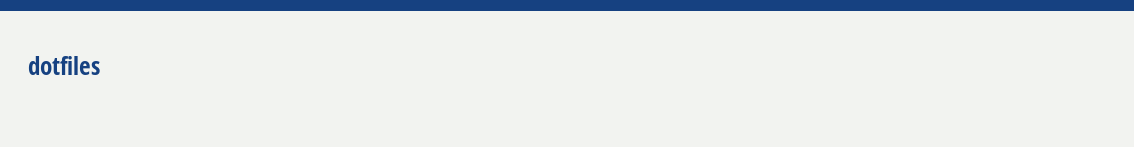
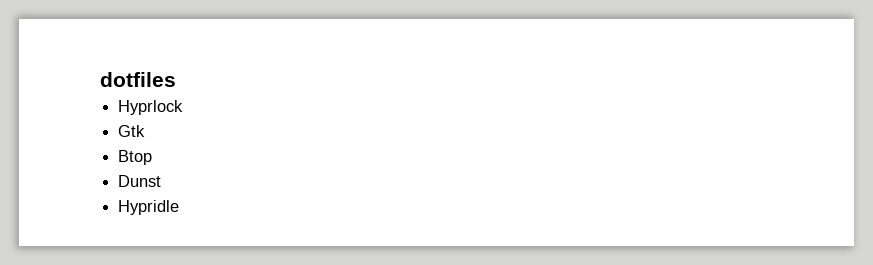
(100, 65) none -> [118,100,184,115] [118,125,146,137] [118,150,153,165] [118,175,162,187] [118,200,180,215] // Hyprlock // Gtk // Btop // Dunst // Hypridle

